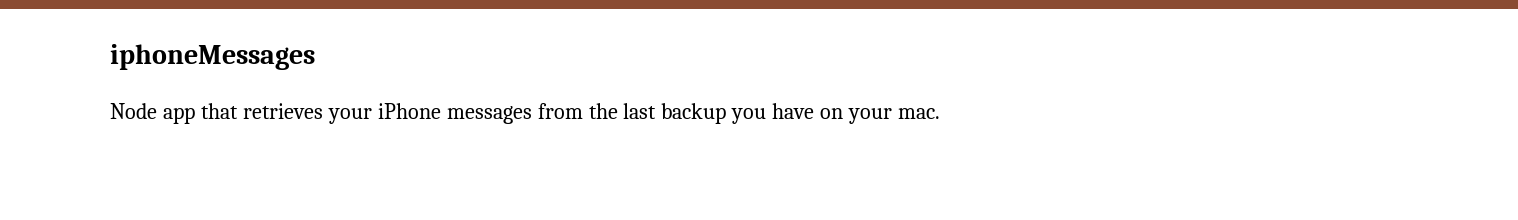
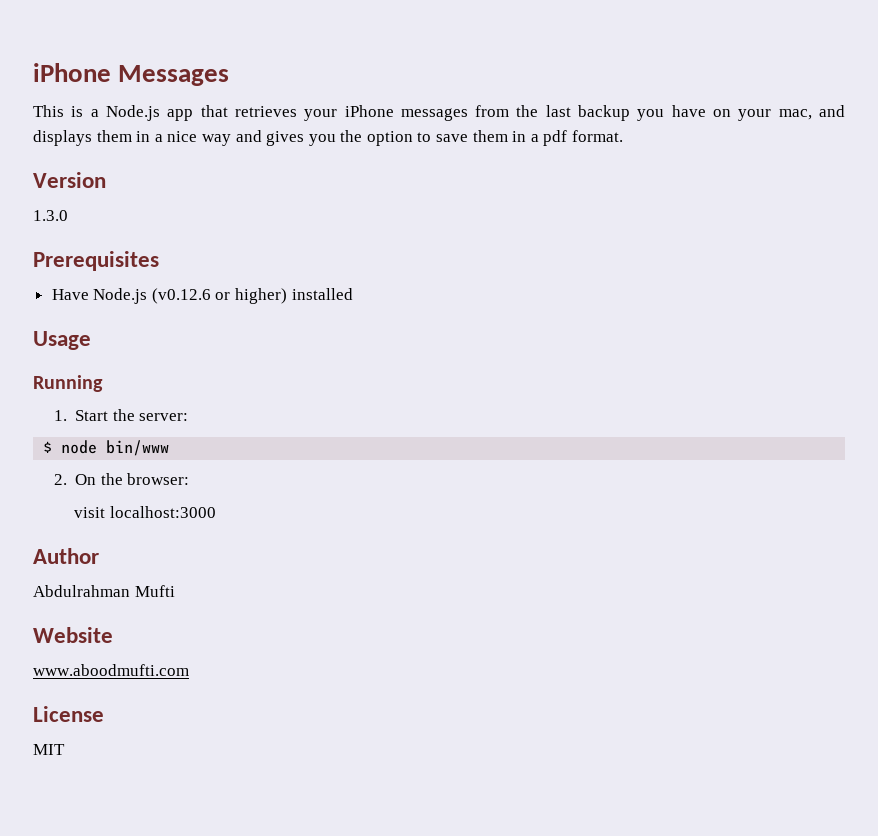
[110,44,315,70] [110,103,157,119] iphoneMessages // Node -> [33,63,230,86] [33,105,160,121] iPhone Messages // This is a Node.js
[898,108,941,119] mac. -> [778,105,845,120] [33,130,624,146] [33,172,106,188] [33,210,68,221] [33,251,159,271] [51,288,353,304] [33,331,91,350] [33,375,103,392] [53,409,189,421] [43,440,170,456] [53,473,190,485] [74,506,216,518] [33,548,99,564] [33,585,175,597] [33,627,113,643] [33,664,189,676] [33,706,104,722] [33,744,65,755] mac, and displays them in a nice way and gives you the option to save them in a pdf format. // Version // 1.3.0 // Prerequisites // Have Node.js (v0.12.6 or higher) installed // Usage // Running // 1. Start the server: // $ node bin/www // 2. On the browser: // visit localhost:3000 // Author // Abdulrahman Mufti // Website // www.aboodmufti.com // License // MIT

